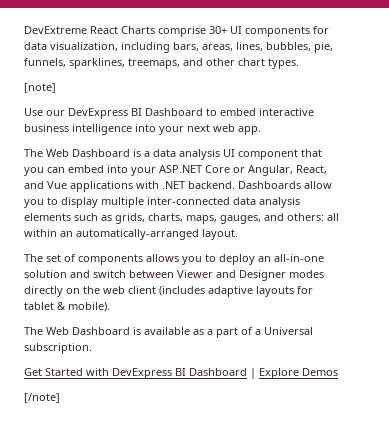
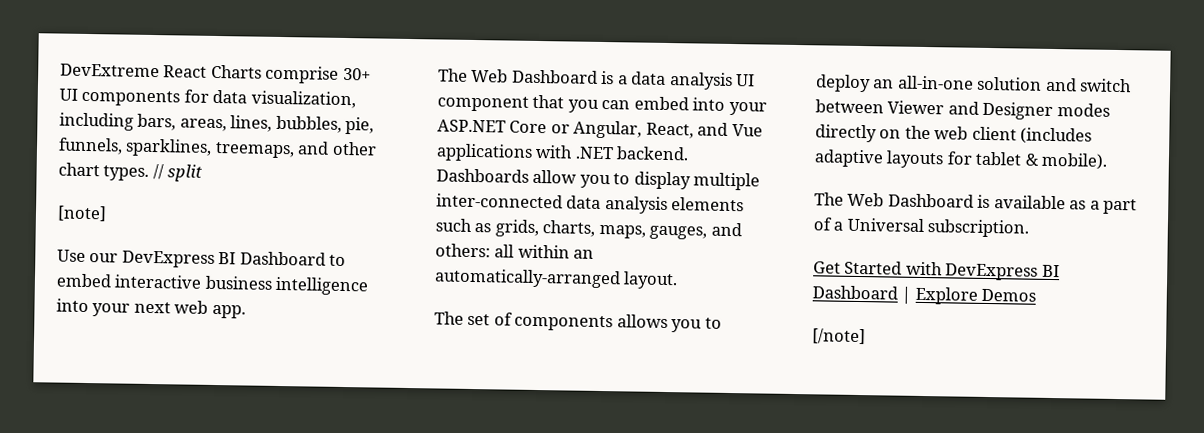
(299, 63) none -> [152,164,204,182] // split

